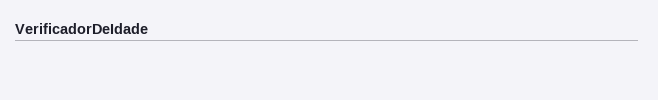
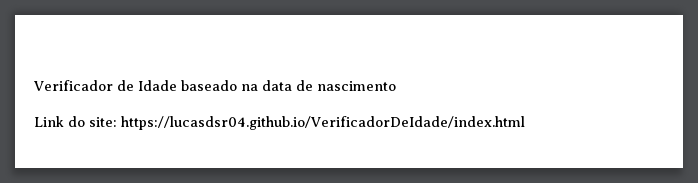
[15,23,148,34] VerificadorDeIdade -> [33,80,396,91] [34,116,525,130] Verificador de Idade baseado na data de nascimento // Link do site: https://lucasdsr04.github.io/VerificadorDeIdade/index.html

